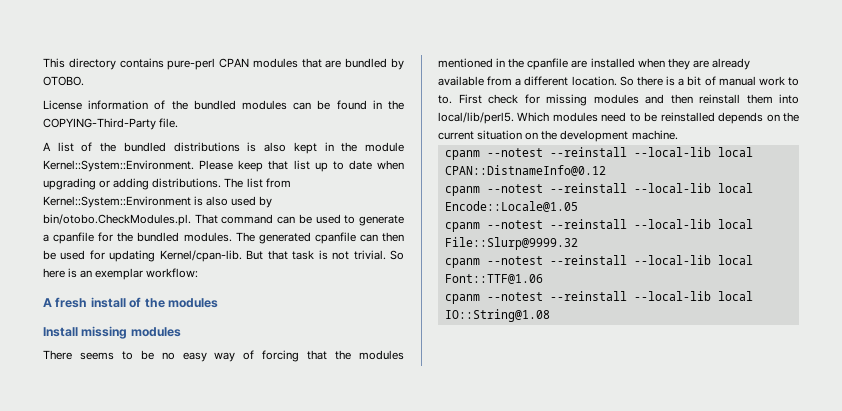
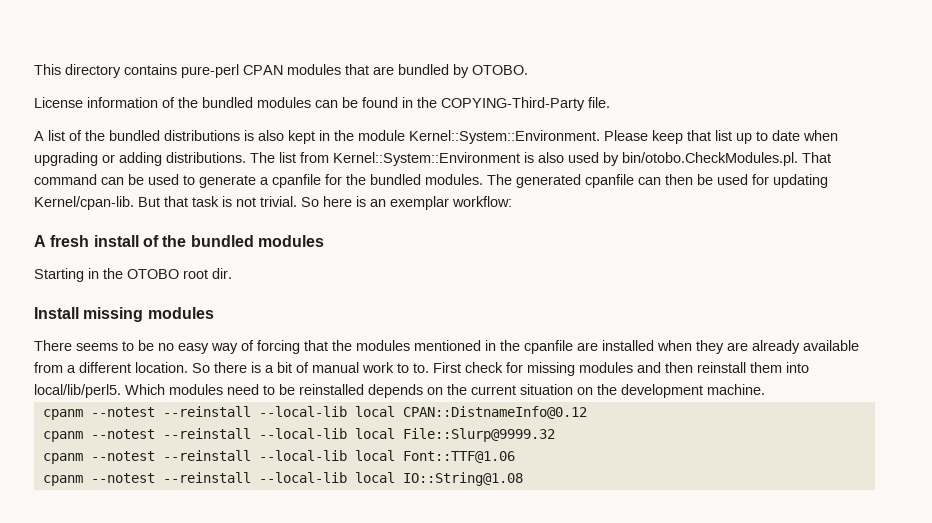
[167,298,218,308] modules -> [190,235,324,247] [34,268,232,282] bundled modules // Starting in the OTOBO root dir.
[444,183,753,196] [444,201,578,212] // cpanm --notest --reinstall --local-lib local Encode::Locale@1.05 -> (587, 412) none

